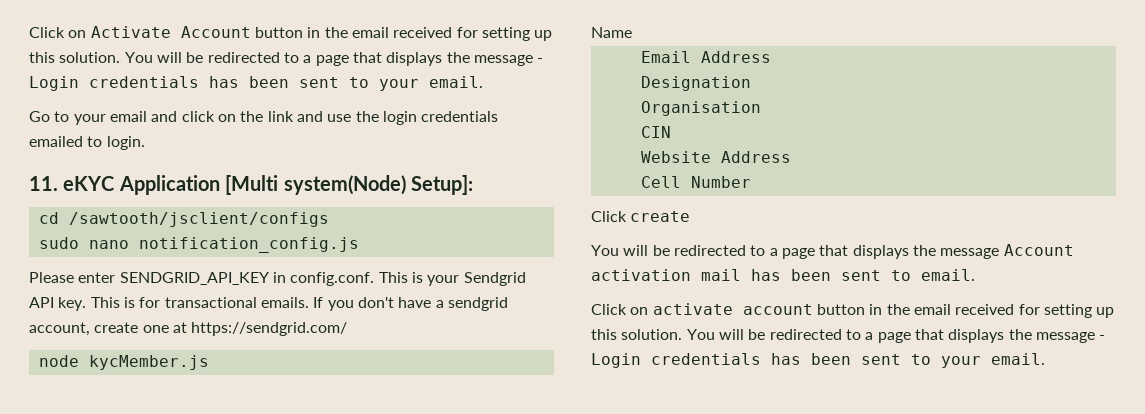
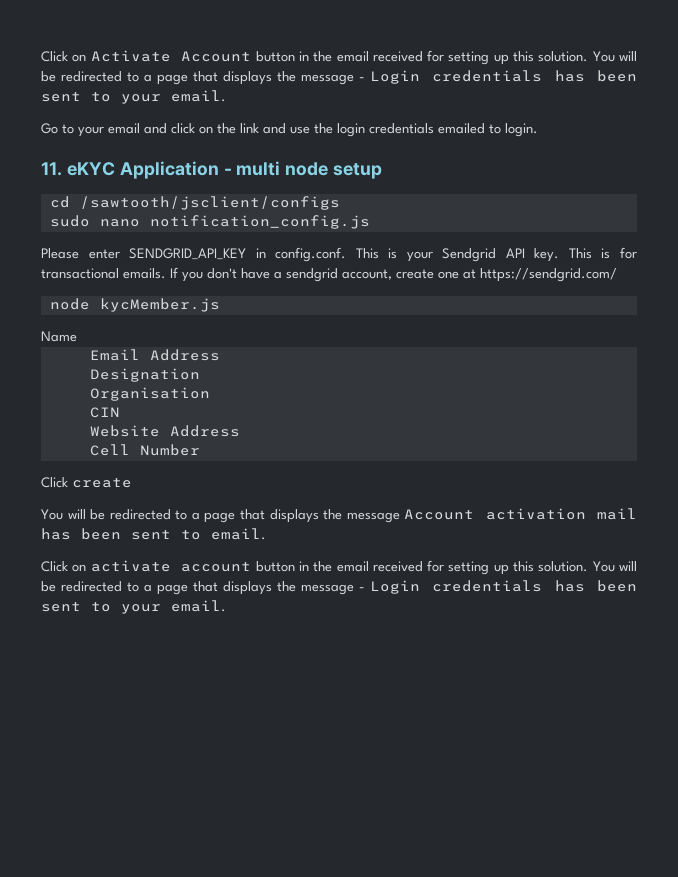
[225,175,473,195] [Multi system(Node) Setup]: -> [223,161,383,179] - multi node setup

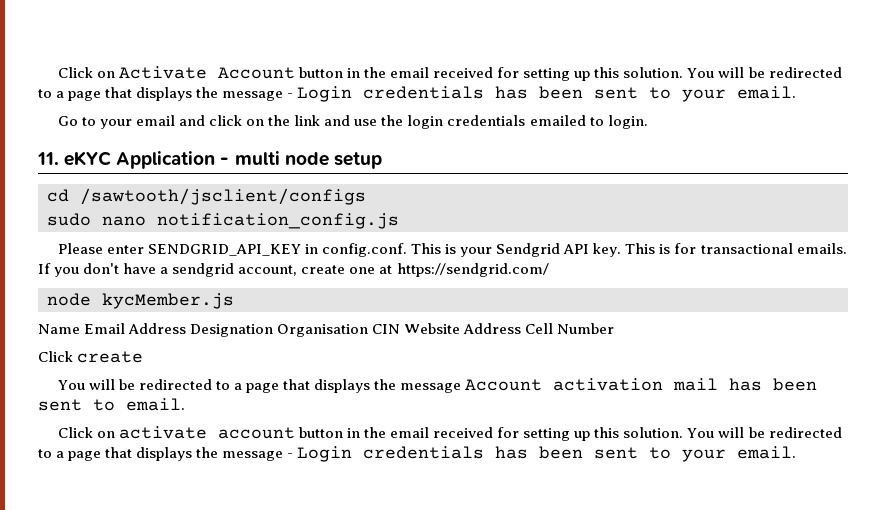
(77, 336) // -> (80, 329) none
(220, 355) // -> (187, 328) none
(200, 375) // -> (274, 330) none
(210, 394) // -> (369, 330) none
(120, 412) // -> (401, 329) none
(240, 431) // -> (522, 328) none

